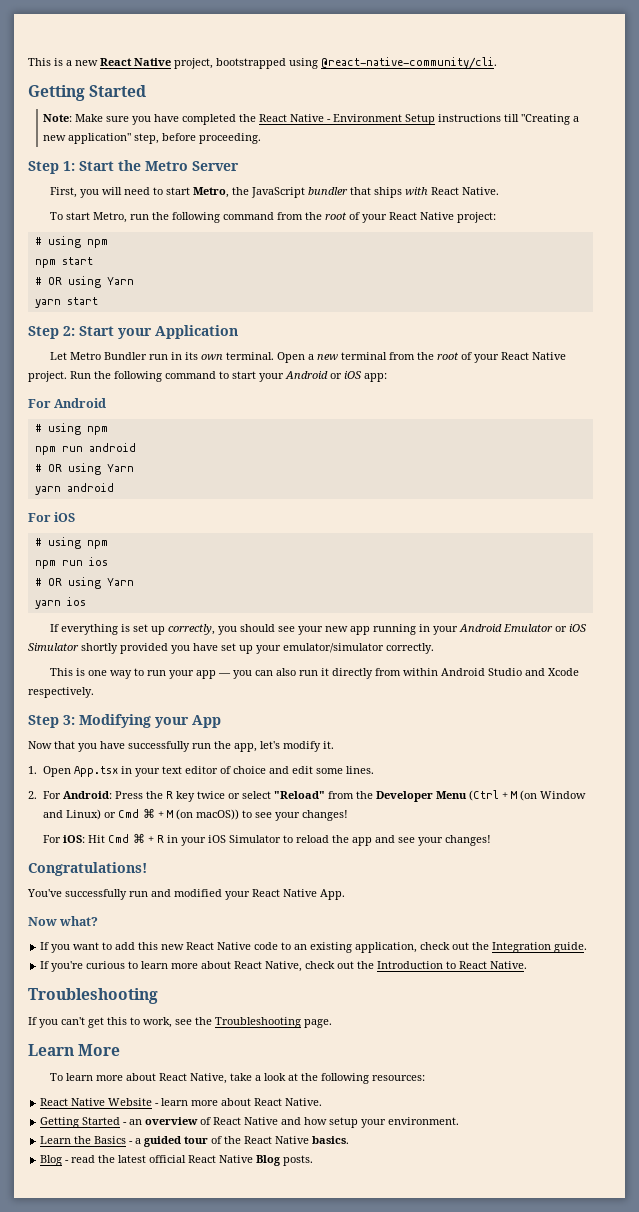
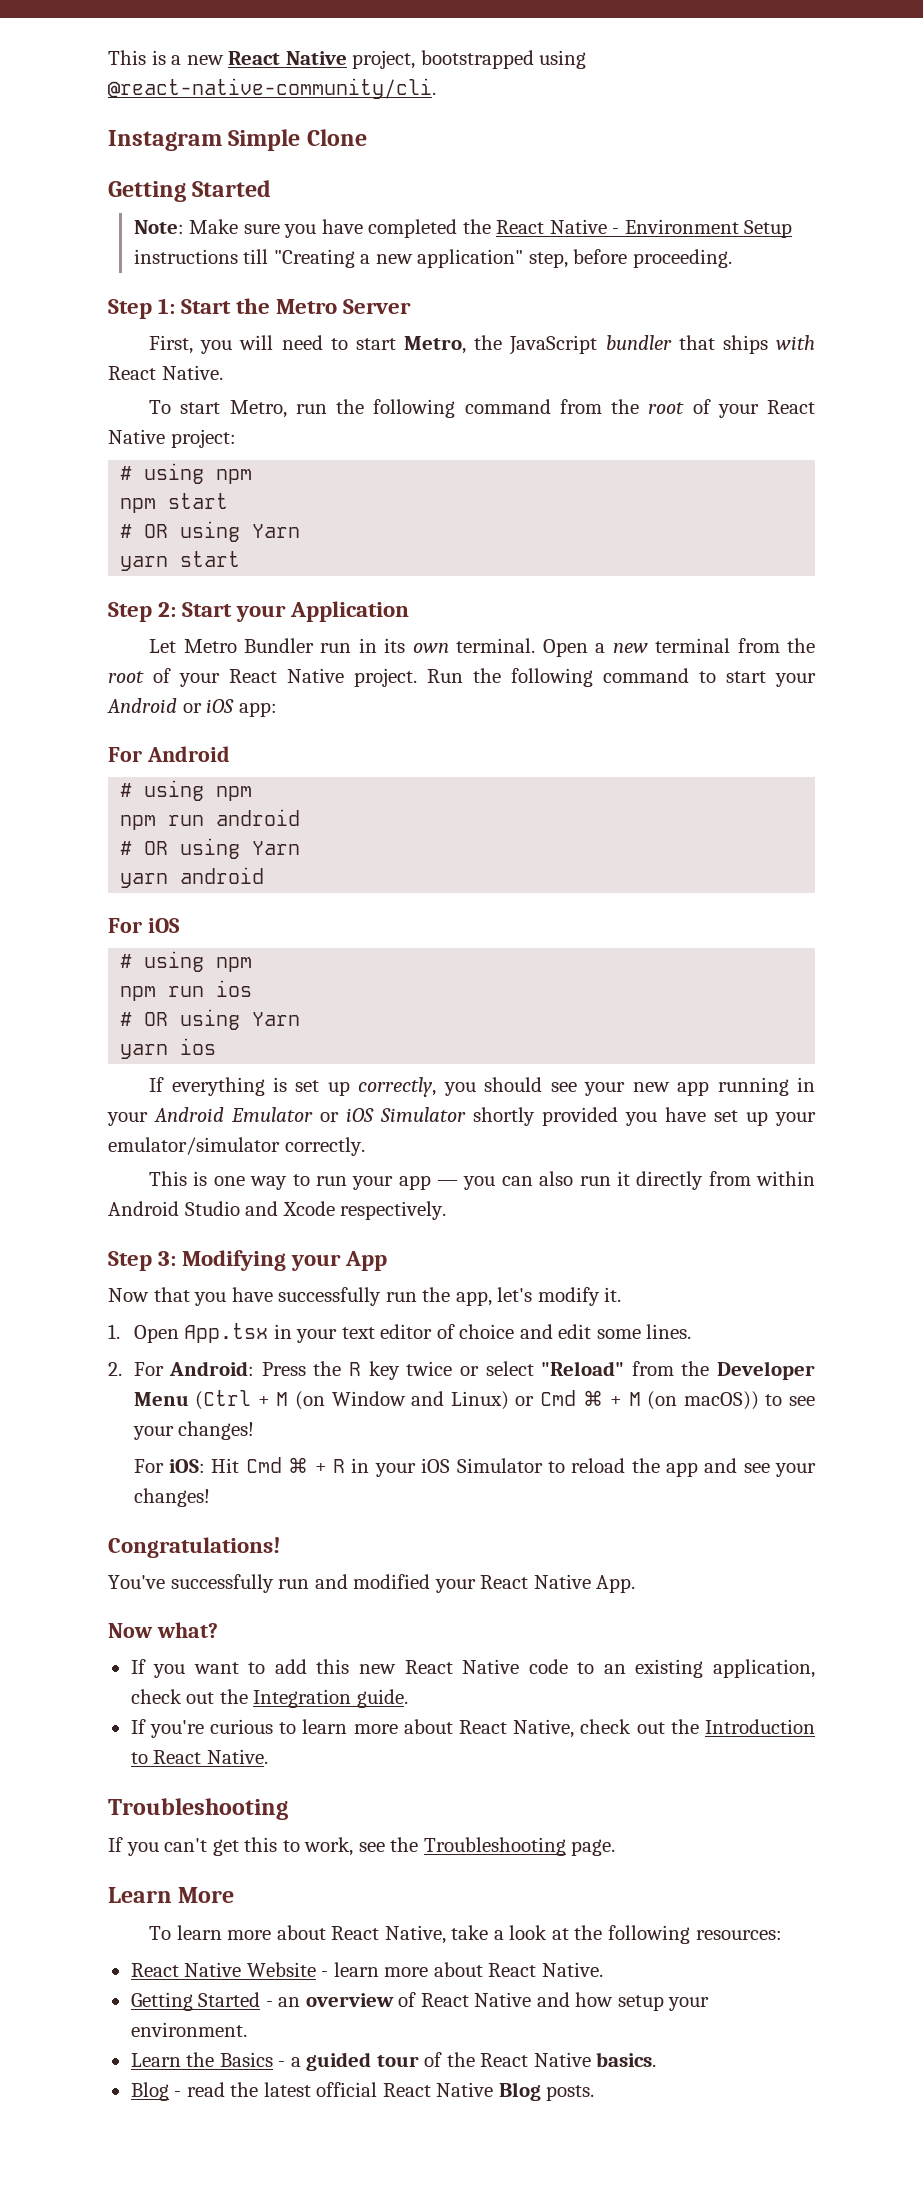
(497, 63) none -> [108,129,367,151] // Instagram Simple Clone

